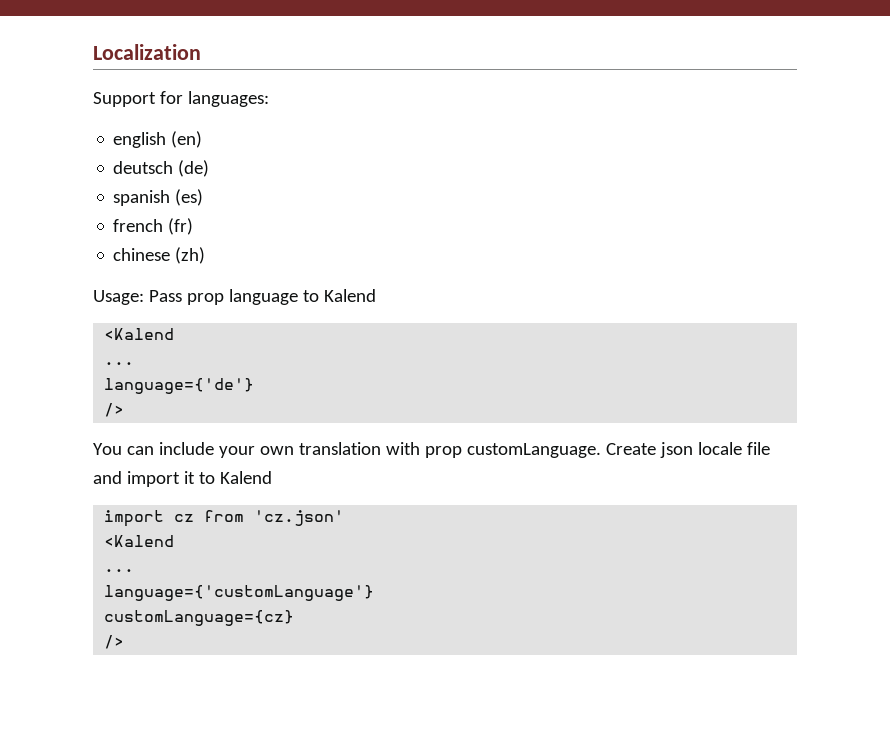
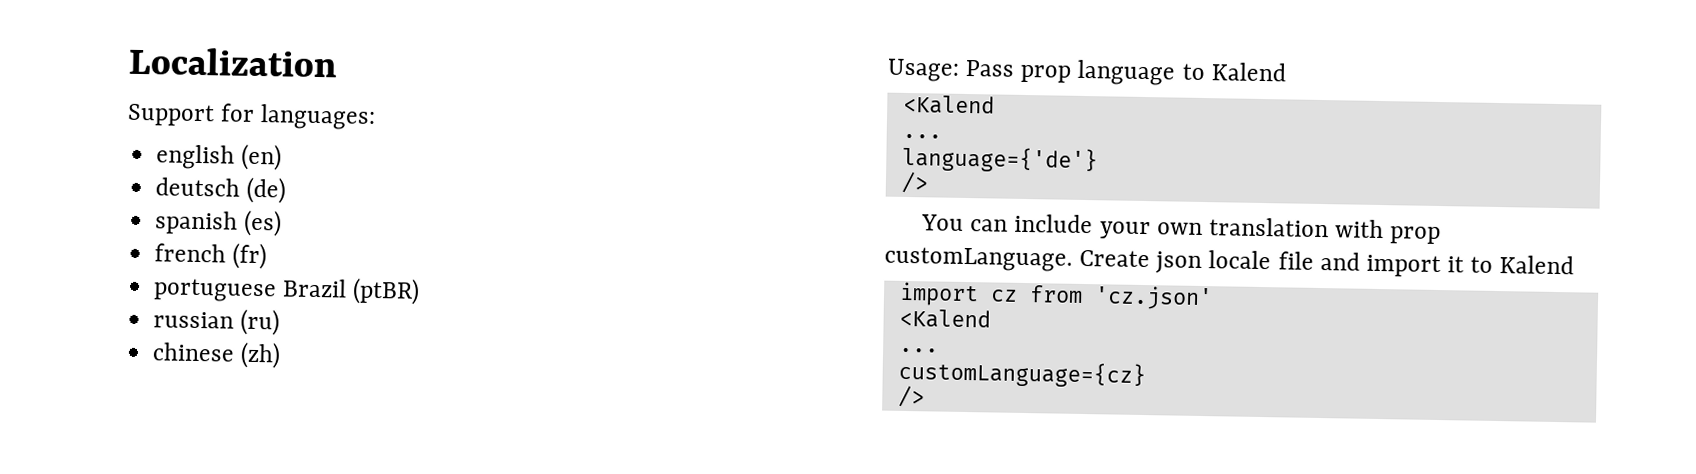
(194, 226) none -> [153,277,421,305] [153,308,281,336] // portuguese Brazil (ptBR) // russian (ru)
[104,585,375,601] // language={'customLanguage'} -> (939, 350) none

